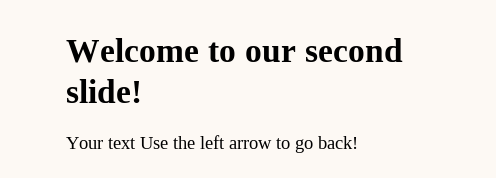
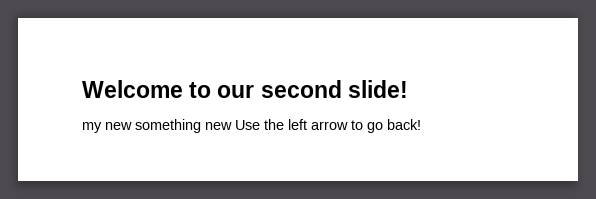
[66,137,136,149] Your text -> [82,119,232,133] my new something new

